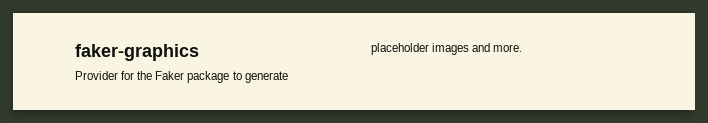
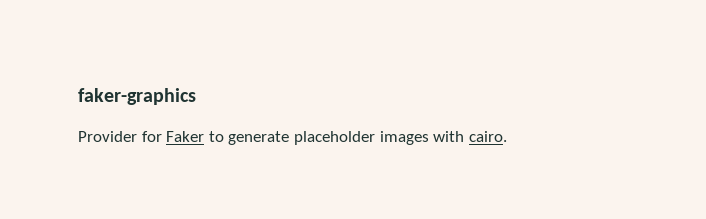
[137,71,230,83] the Faker package -> [166,131,205,142] Faker
[472,43,523,52] and more. -> [433,131,507,142] with cairo.

